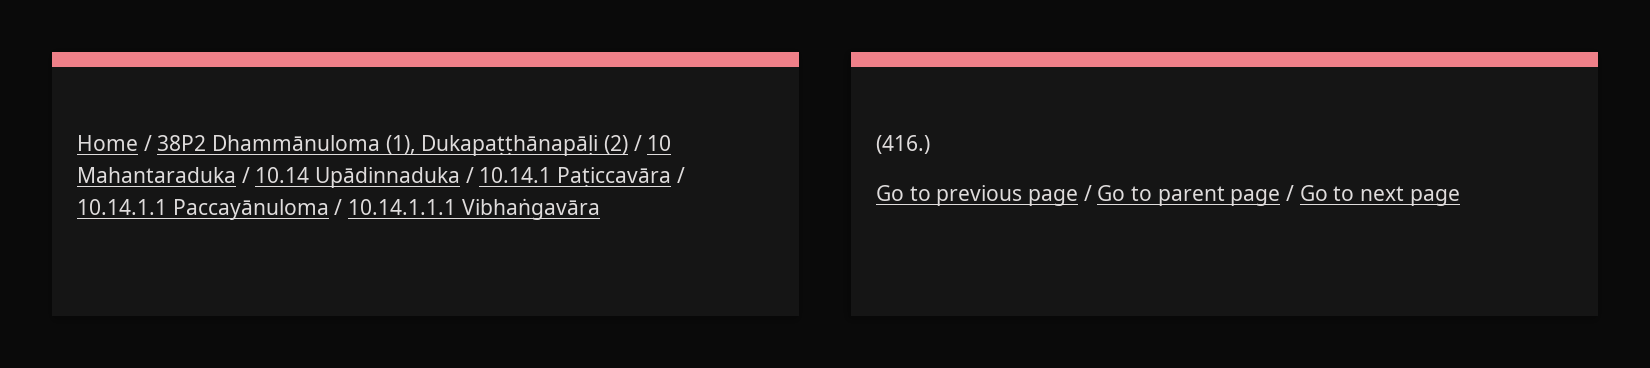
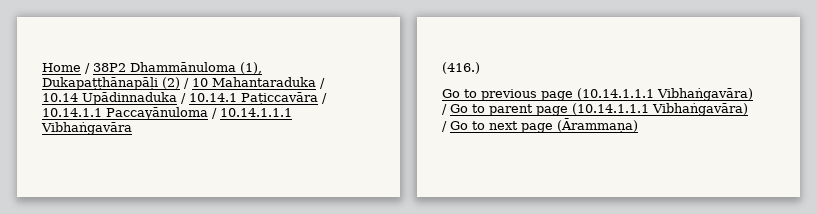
(1079, 197) none -> [577,88,753,101] (10.14.1.1.1 Vibhaṅgavāra)
(1281, 197) none -> [572,103,748,116] (10.14.1.1.1 Vibhaṅgavāra)
(1460, 197) none -> [557,118,638,132] (Ārammaṇa)

